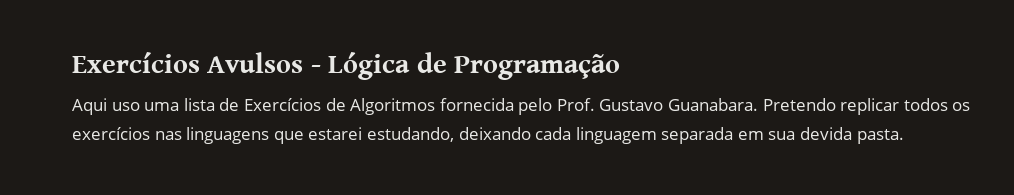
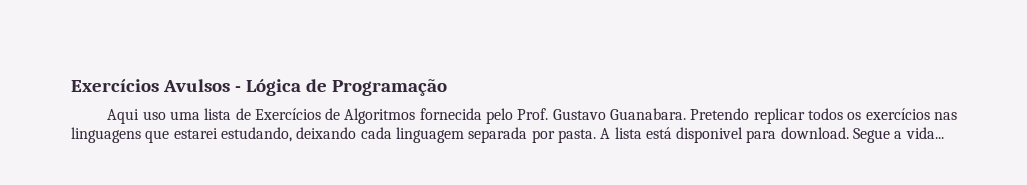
[737,127,904,144] em sua devida pasta. -> [531,127,944,143] por pasta. A lista está disponivel para download. Segue a vida...

